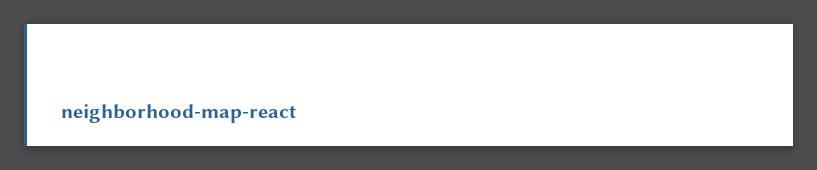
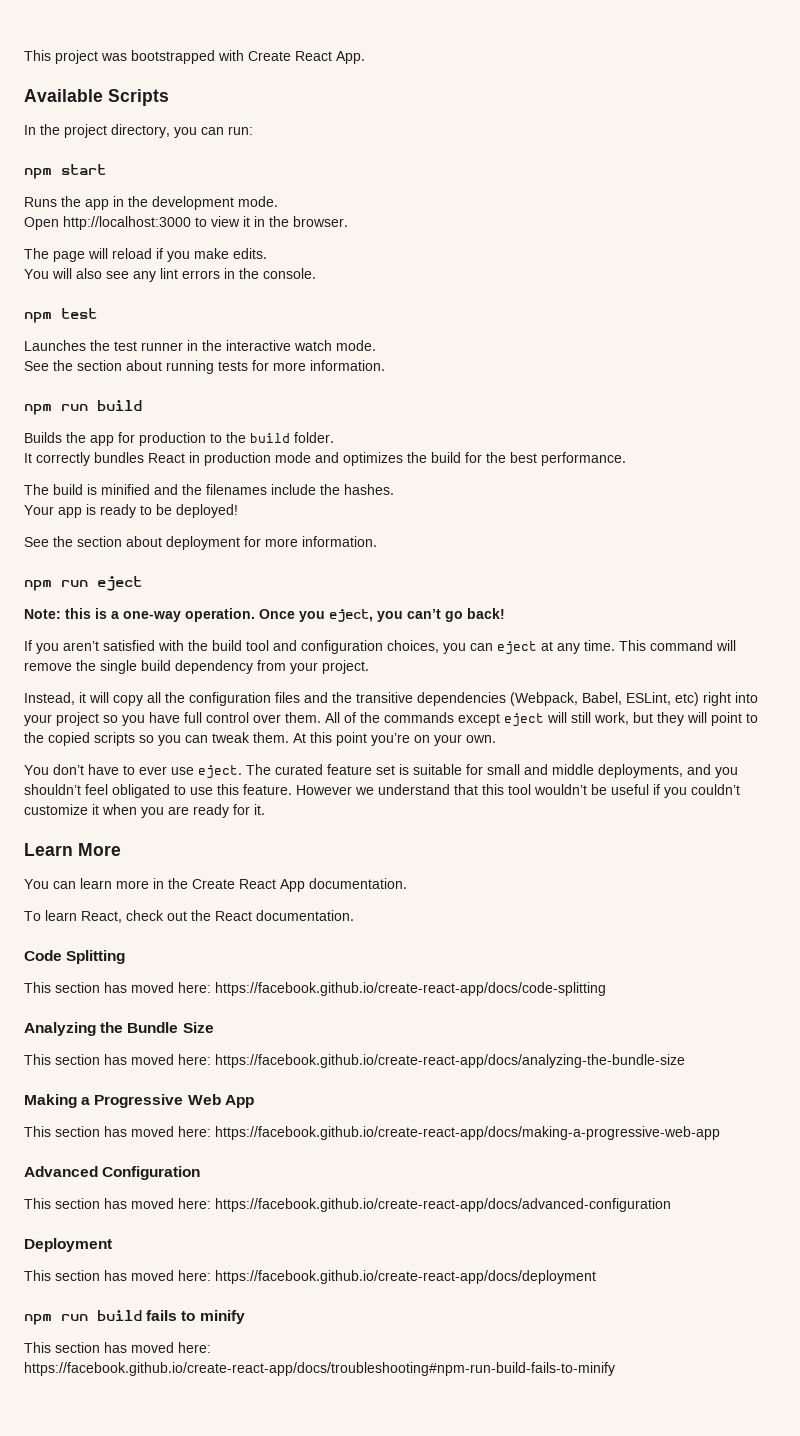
[61,104,296,123] neighborhood-map-react -> [24,50,365,64] [24,89,169,106] [24,124,253,138] [24,164,106,179] [24,196,278,210] [24,216,348,230] [24,248,267,262] [24,268,316,282] [24,308,97,323] [24,340,376,351] [24,360,385,374] [24,400,142,415] [24,432,334,446] [24,452,626,466] [24,484,394,495] [24,504,238,518] [24,536,377,550] [24,576,142,591] [24,608,505,622] [24,640,736,655] [24,660,369,674] [24,692,758,706] [24,712,758,727] [24,732,496,746] [24,764,738,779] [24,784,740,798] [24,804,265,818] [24,843,121,856] [24,878,407,892] [24,910,354,923] [24,950,126,964] [24,982,606,996] [24,1022,214,1036] [24,1054,685,1068] [24,1094,254,1108] [24,1126,720,1140] [24,1166,201,1180] [24,1198,671,1212] [24,1238,112,1252] [24,1270,596,1284] [24,1310,245,1325] [24,1342,211,1353] [24,1362,615,1376] This project was bootstrapped with Create React App. // Available Scripts // In the project directory, you can run: // npm start // Runs the app in the development mode. // Open http://localhost:3000 to view it in the browser. // The page will reload if you make edits. // You will also see any lint errors in the console. // npm test // Launches the test runner in the interactive watch mode. // See the section about running tests for more information. // npm run build // Builds the app for production to the build folder. // It correctly bundles React in production mode and optimizes the build for the best performance. // The build is minified and the filenames include the hashes. // Your app is ready to be deployed! // See the section about deployment for more information. // npm run eject // Note: this is a one-way operation. Once you eject, you can’t go back! // If you aren’t satisfied with the build tool and configuration choices, you can eject at any time. This command will remove the single build dependency from your project. // Instead, it will copy all the configuration files and the transitive dependencies (Webpack, Babel, ESLint, etc) right into your project so you have full control over them. All of the commands except eject will still work, but they will point to the copied scripts so you can tweak them. At this point you’re on your own. // You don’t have to ever use eject. The curated feature set is suitable for small and middle deployments, and you shouldn’t feel obligated to use this feature. However we understand that this tool wouldn’t be useful if you couldn’t customize it when you are ready for it. // Learn More // You can learn more in the Create React App documentation. // To learn React, check out the React documentation. // Code Splitting // This section has moved here: https://facebook.github.io/create-react-app/docs/code-splitting // Analyzing the Bundle Size // This section has moved here: https://facebook.github.io/create-react-app/docs/analyzing-the-bundle-size // Making a Progressive Web App // This section has moved here: https://facebook.github.io/create-react-app/docs/making-a-progressive-web-app // Advanced Configuration // This section has moved here: https://facebook.github.io/create-react-app/docs/advanced-configuration // Deployment // This section has moved here: https://facebook.github.io/create-react-app/docs/deployment // npm run build fails to minify // This section has moved here: https://facebook.github.io/create-react-app/docs/troubleshooting#npm-run-build-fails-to-minify

